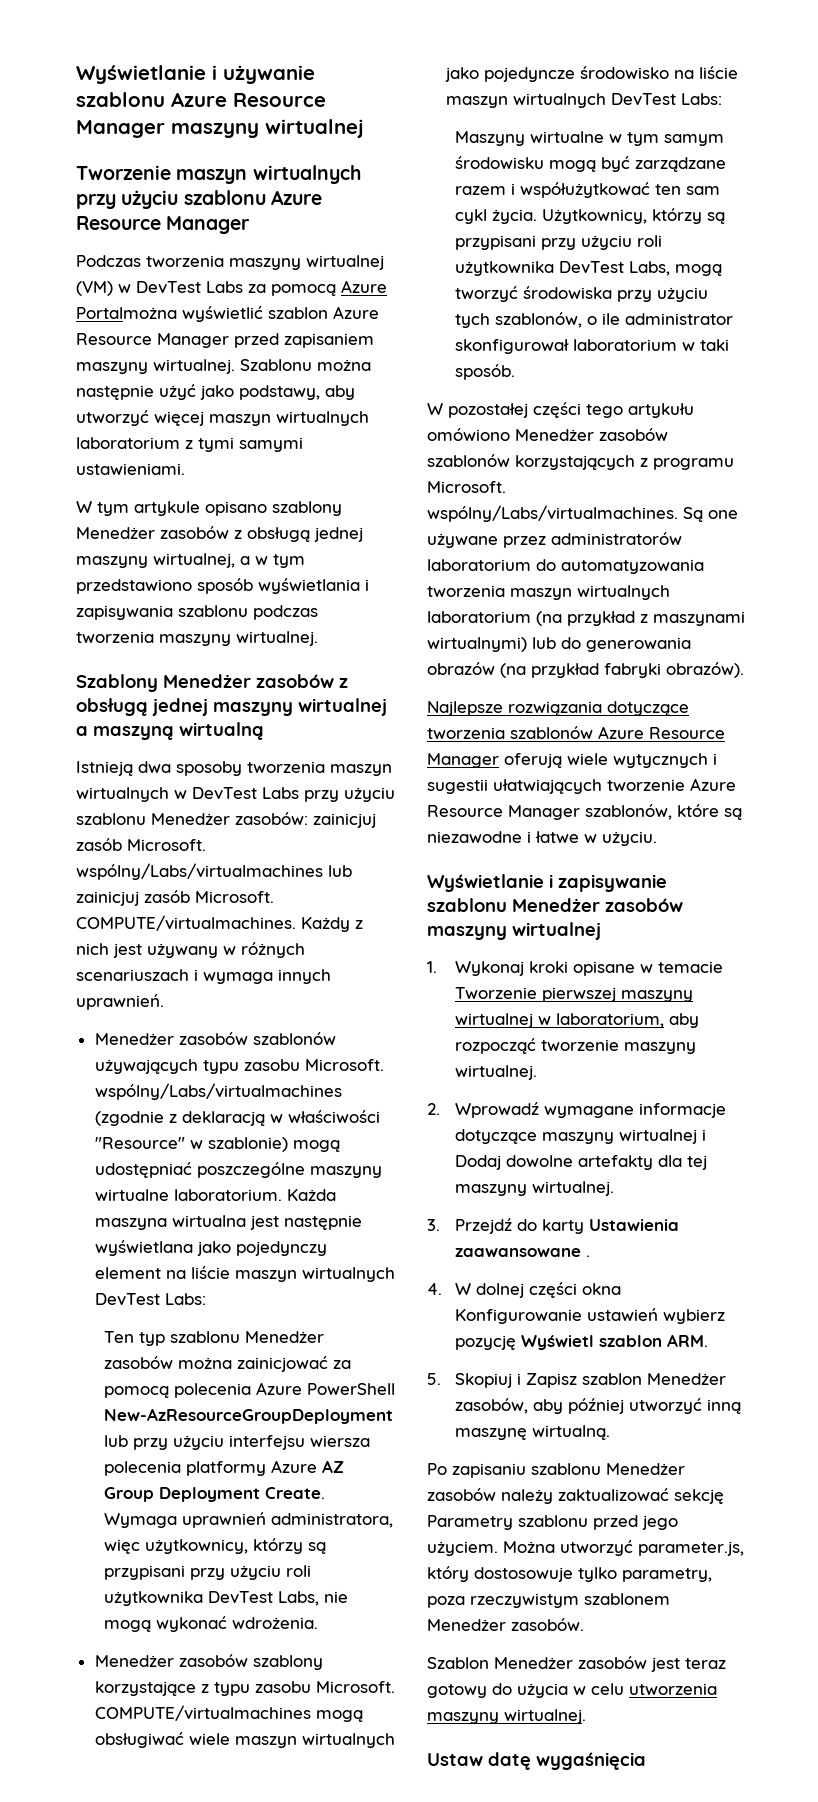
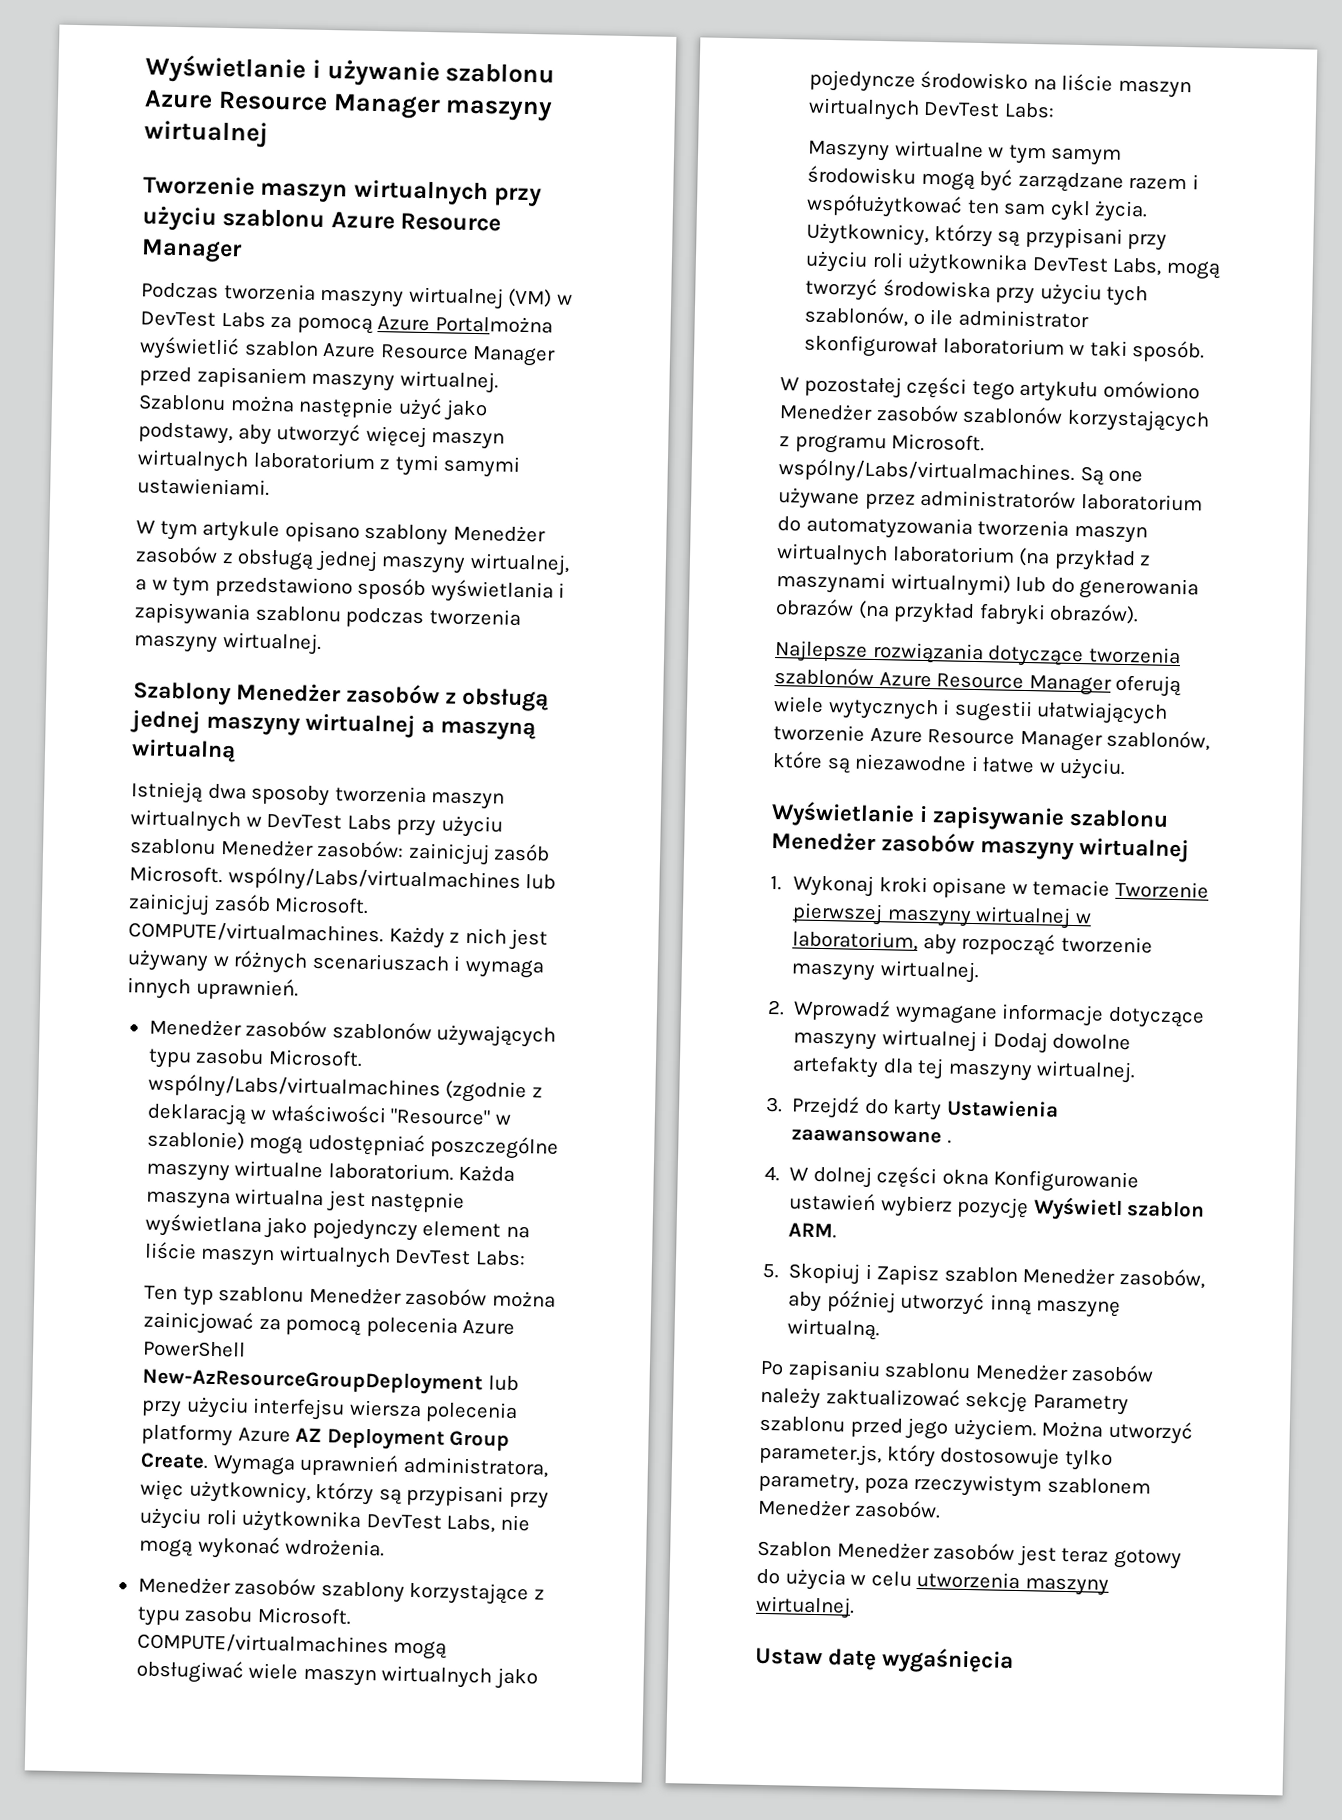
[104,1487,261,1502] Group Deployment -> [326,1427,511,1451] Deployment Group

